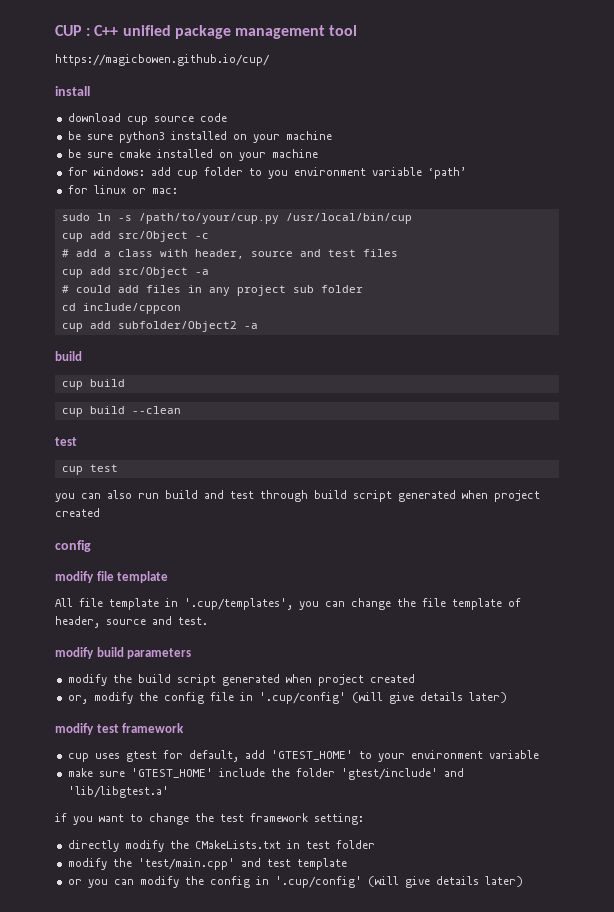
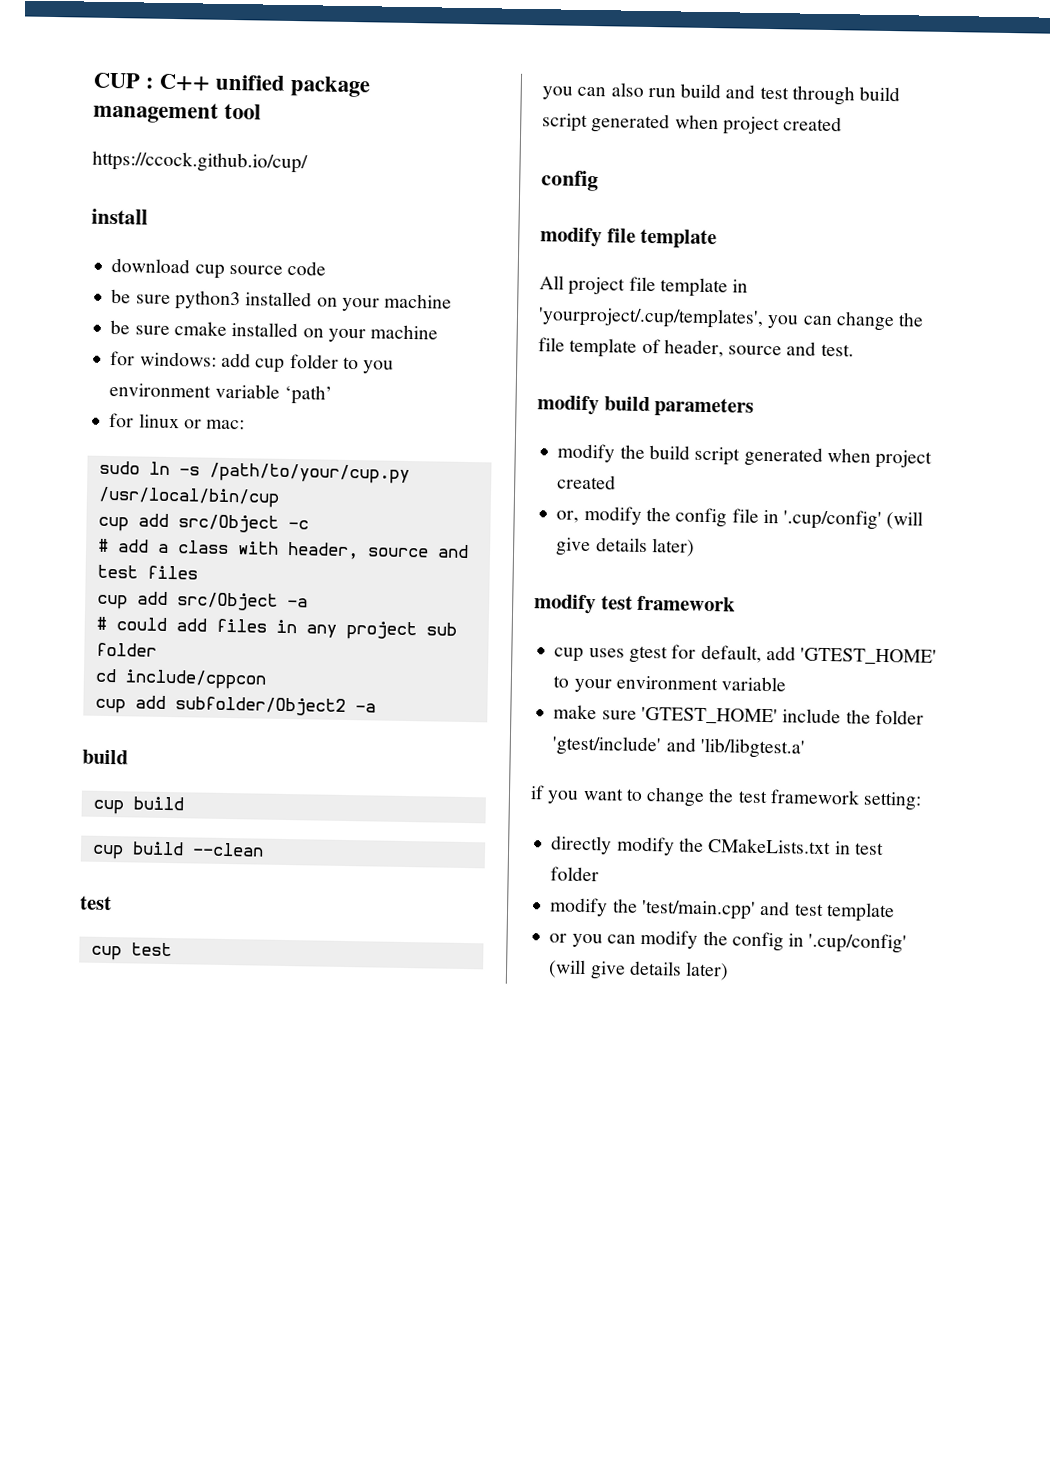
[55,54,270,66] https://magicbowen.github.io/cup/ -> [92,150,308,174] https://ccock.github.io/cup/
(73, 602) none -> [568,276,626,296] project
[184,598,293,610] '.cup/templates', -> [538,306,764,329] 'yourproject/.cup/templates',

